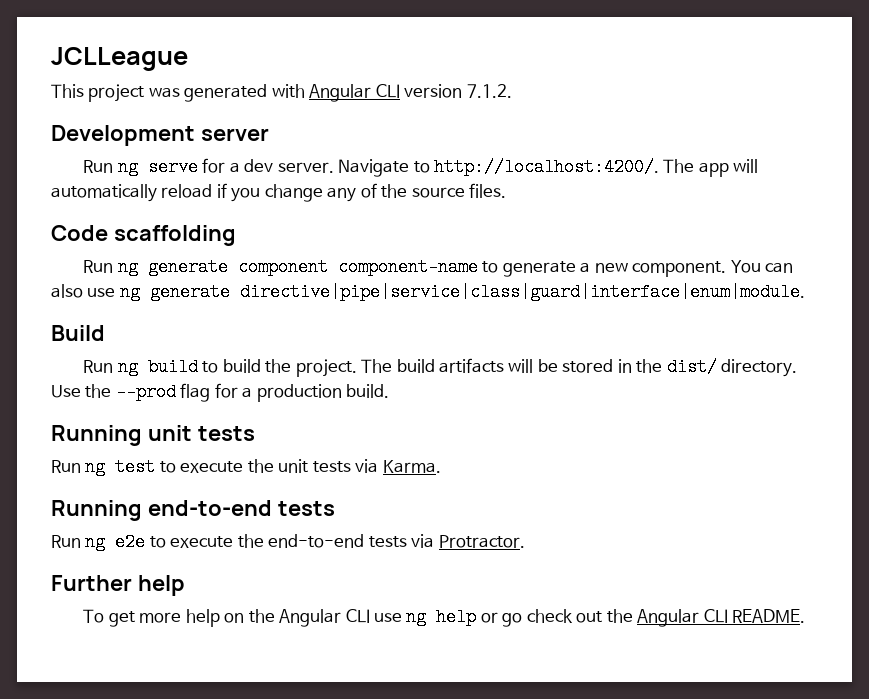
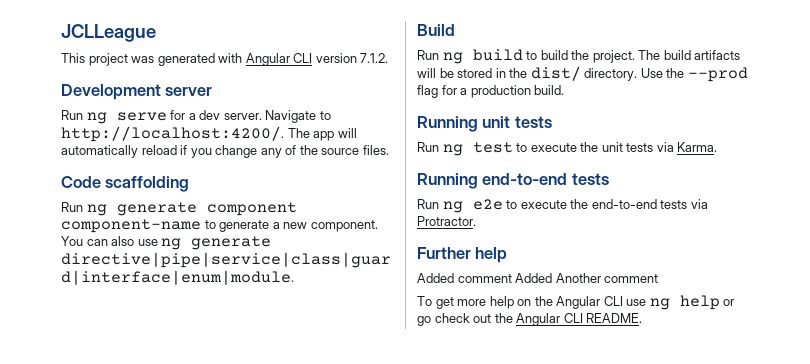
(185, 585) none -> [417,273,659,283] // Added comment Added Another comment

